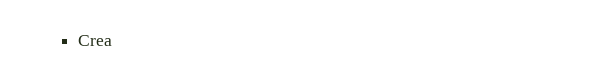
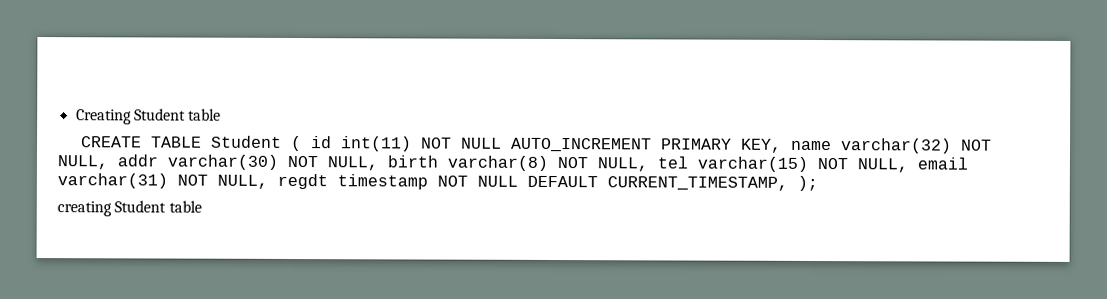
[78,35,113,46] Crea -> [75,108,222,125] [80,135,992,154] [57,154,968,173] [57,173,818,192] [57,200,202,217] Creating Student table // CREATE TABLE Student ( id int(11) NOT NULL AUTO_INCREMENT PRIMARY KEY, name varchar(32) NOT NULL, addr varchar(30) NOT NULL, birth varchar(8) NOT NULL, tel varchar(15) NOT NULL, email varchar(31) NOT NULL, regdt timestamp NOT NULL DEFAULT CURRENT_TIMESTAMP, ); // creating Student table

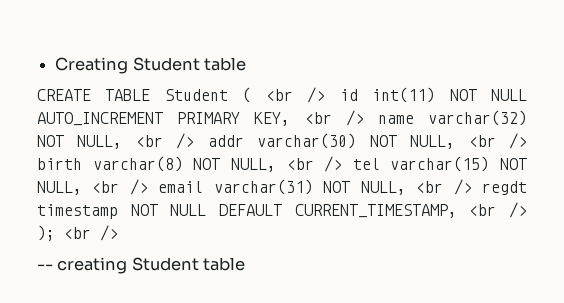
(302, 143) none -> [265,87,326,103] <br />
(782, 145) none -> [304,110,364,126] <br />
(108, 162) none -> [135,133,195,149] <br />
(378, 163) none -> [468,133,528,149] <br />
(648, 164) none -> [286,156,343,172] <br />
(908, 165) none -> [92,179,148,195] <br />
(268, 181) none -> [416,179,472,195] <br />
(788, 183) none -> [469,202,527,218] <br />
(818, 183) // -> [64,225,118,241] [37,264,53,270] <br /> // --

